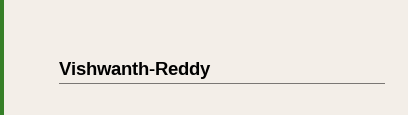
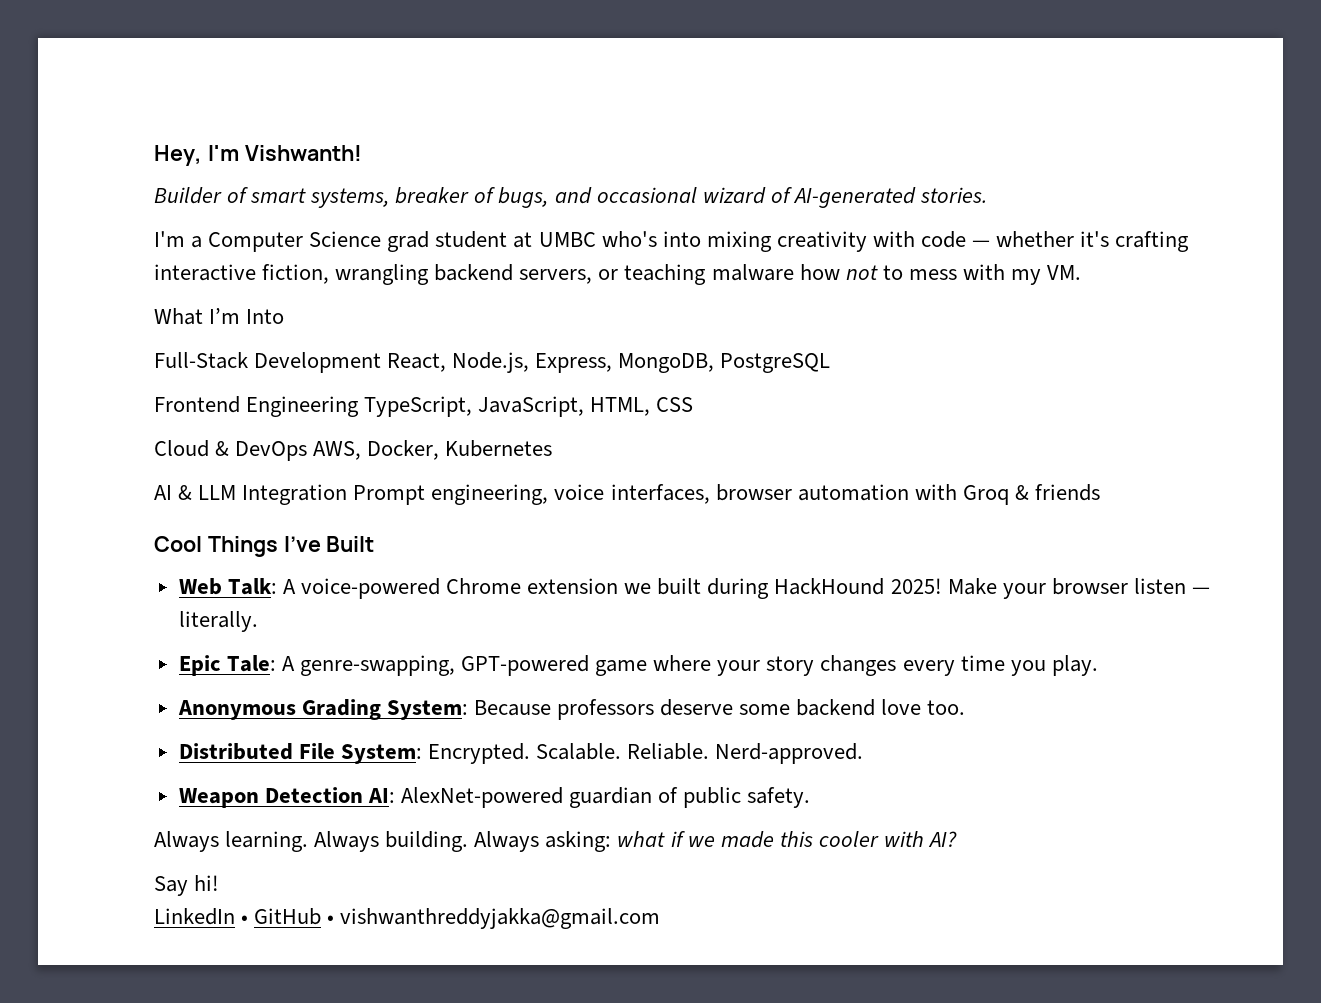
[59,62,211,79] Vishwanth-Reddy -> [154,145,362,166] [154,187,987,208] [154,231,1190,252] [154,264,1082,285] [154,308,285,325] [154,352,831,373] [154,396,694,417] [154,440,553,461] [154,484,1100,505] [154,536,375,557] [178,578,1210,599] [178,611,258,632] [178,655,1098,676] [177,699,966,720] [178,743,864,764] [178,787,811,808] [154,831,957,852] [154,875,220,896] [154,908,661,929] Hey, I'm Vishwanth! // Builder of smart systems, breaker of bugs, and occasional wizard of AI-generated stories. // I'm a Computer Science grad student at UMBC who's into mixing creativity with code — whether it's crafting interactive fiction, wrangling backend servers, or teaching malware how not to mess with my VM. // What I’m Into // Full-Stack Development React, Node.js, Express, MongoDB, PostgreSQL // Frontend Engineering TypeScript, JavaScript, HTML, CSS // Cloud & DevOps AWS, Docker, Kubernetes // AI & LLM Integration Prompt engineering, voice interfaces, browser automation with Groq & friends // Cool Things I’ve Built // Web Talk: A voice-powered Chrome extension we built during HackHound 2025! Make your browser listen — literally. // Epic Tale: A genre-swapping, GPT-powered game where your story changes every time you play. // Anonymous Grading System: Because professors deserve some backend love too. // Distributed File System: Encrypted. Scalable. Reliable. Nerd-approved. // Weapon Detection AI: AlexNet-powered guardian of public safety. // Always learning. Always building. Always asking: what if we made this cooler with AI? // Say hi! // LinkedIn • GitHub • vishwanthreddyjakka@gmail.com

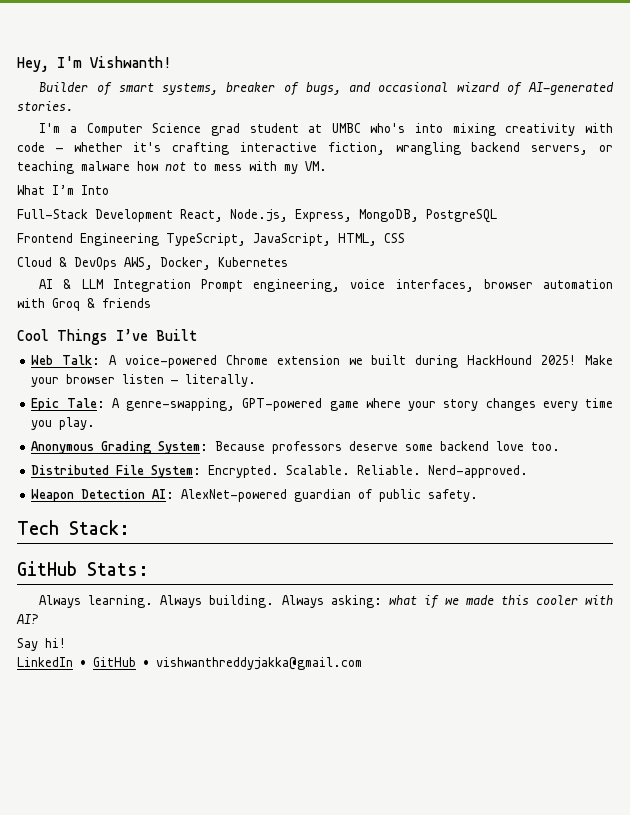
(811, 797) none -> [17,520,130,535] [17,561,149,576] // Tech Stack: // GitHub Stats:

